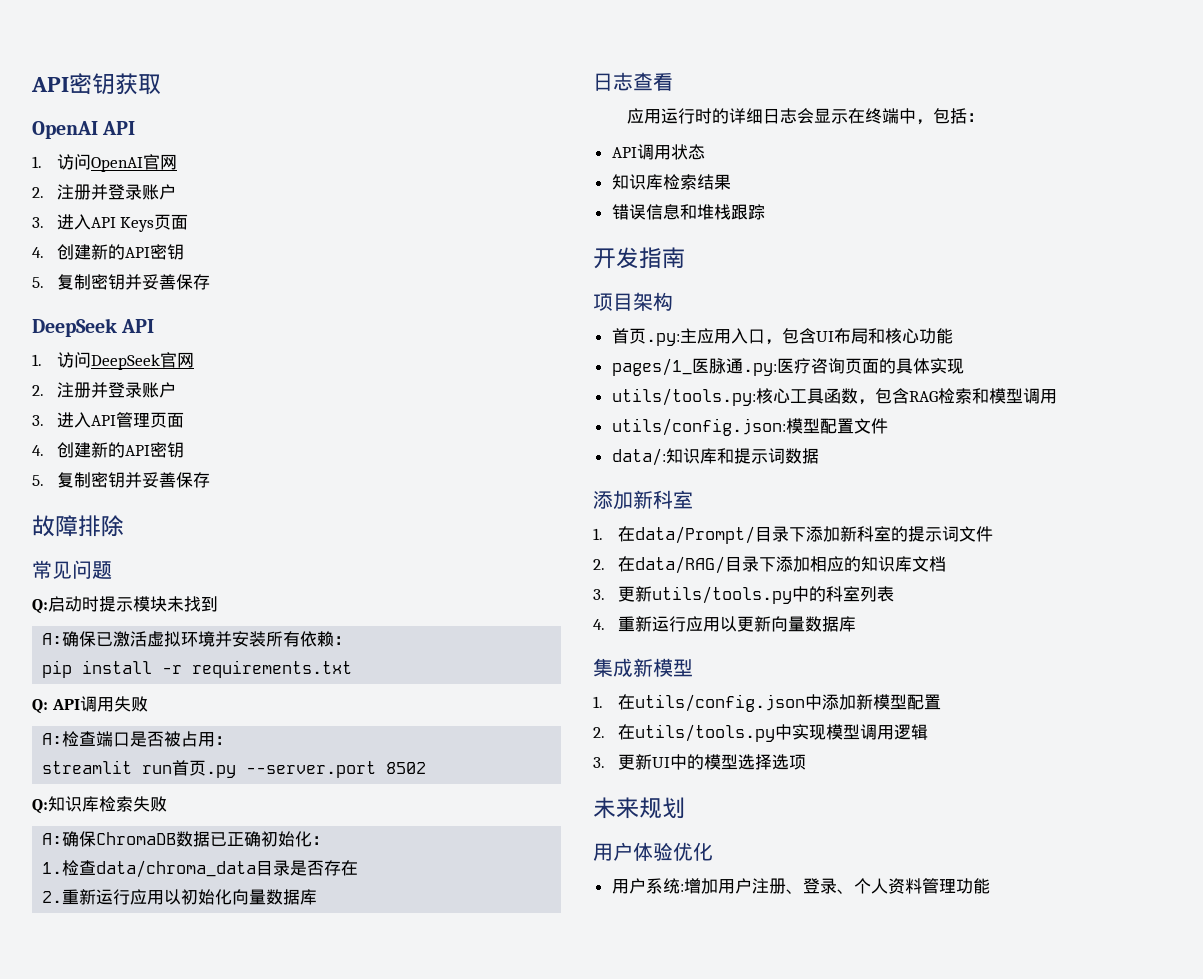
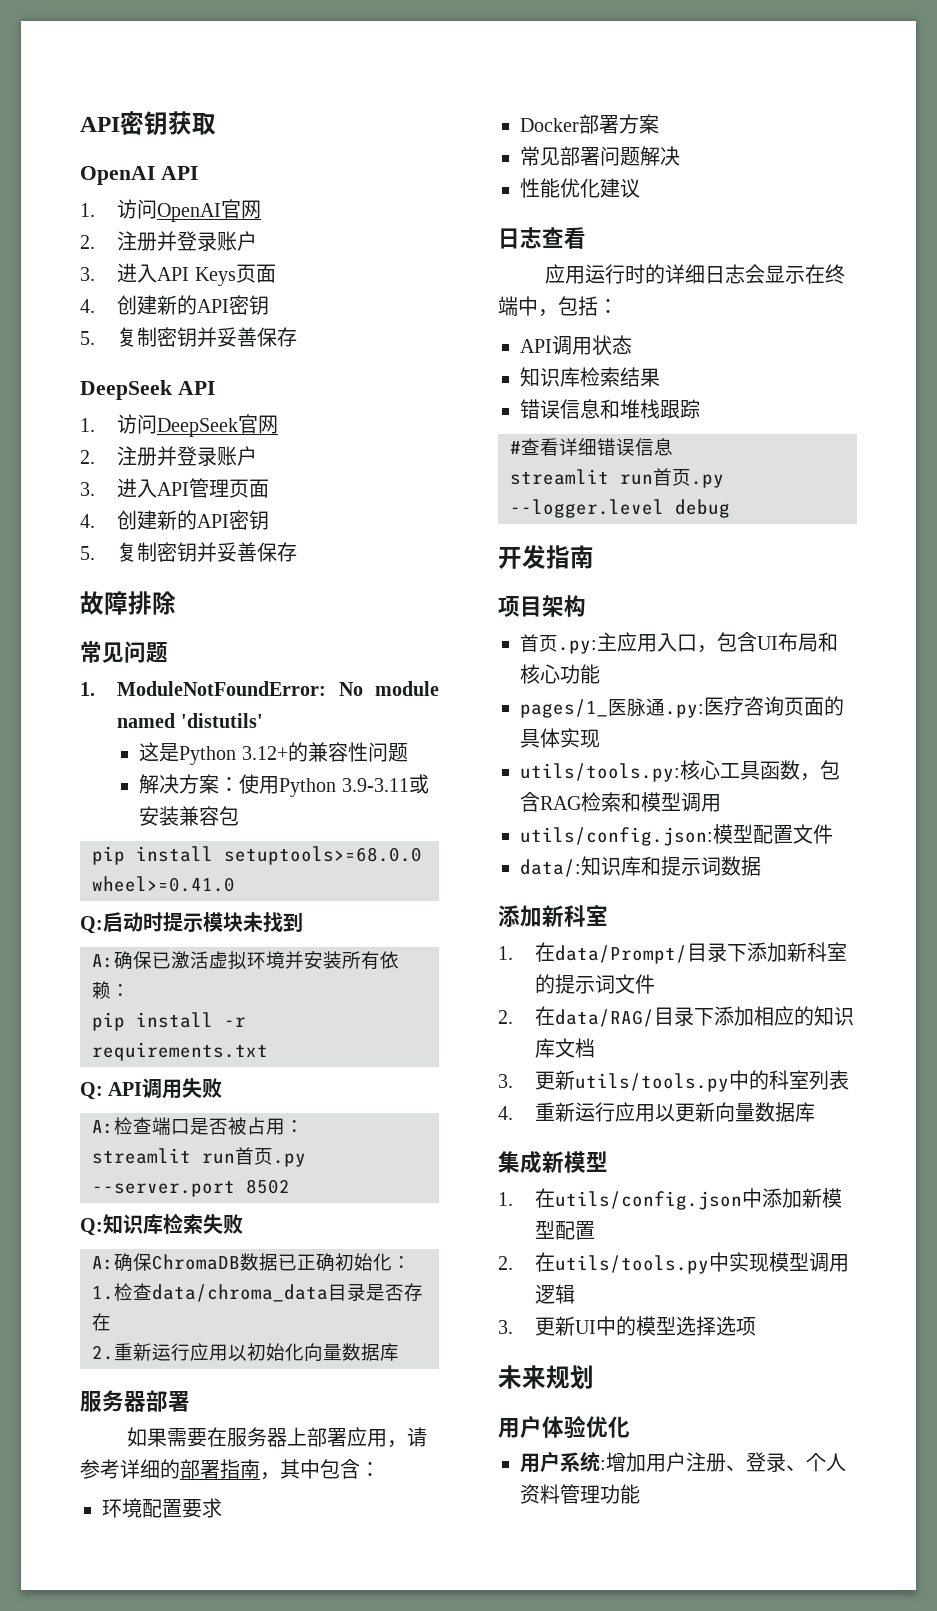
(112, 570) none -> [80,681,439,696] [117,713,263,728] [139,742,408,765] [139,774,429,797] [139,806,240,826] [92,846,422,865] [92,876,235,892] // 1. ModuleNotFoundError: No module named 'distutils' // 这是Python 3.12+的兼容性问题 // 解决方案：使用Python 3.9-3.11或安装兼容包 // pip install setuptools>=68.0.0 wheel>=0.41.0
(318, 897) none -> [80,1390,190,1412] [127,1427,428,1448] [80,1459,380,1480] [102,1498,222,1518] [520,114,659,134] [520,146,680,166] [520,178,640,198] // 服务器部署 // 如果需要在服务器上部署应用，请参考详细的部署指南，其中包含： // 环境配置要求 // Docker部署方案 // 常见部署问题解决 // 性能优化建议
(765, 212) none -> [510,438,673,456] [510,468,724,488] [510,499,730,518] // #查看详细错误信息 // streamlit run首页.py --logger.level debug

